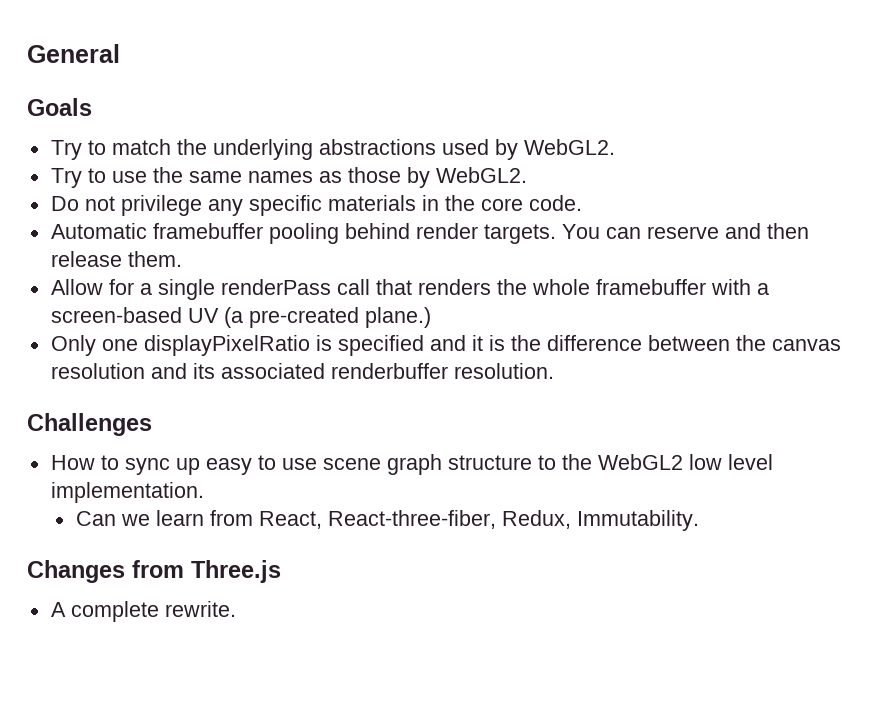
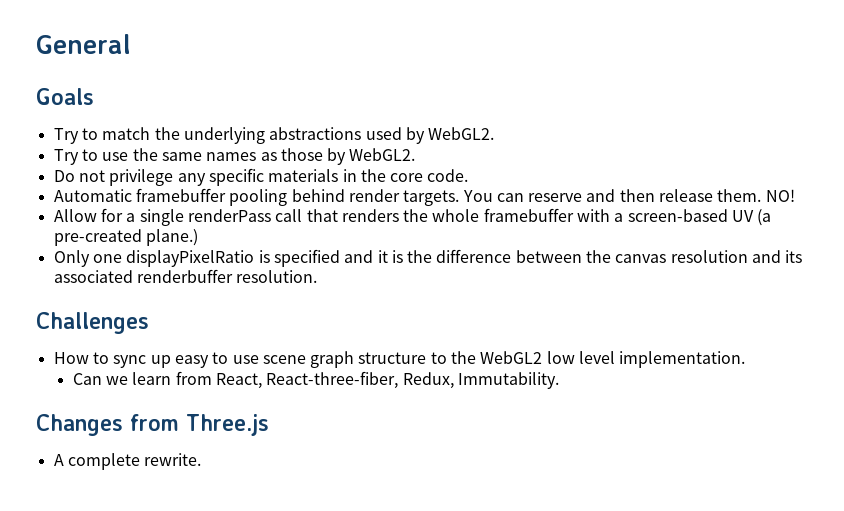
(182, 259) none -> [765,189,795,202] NO!

